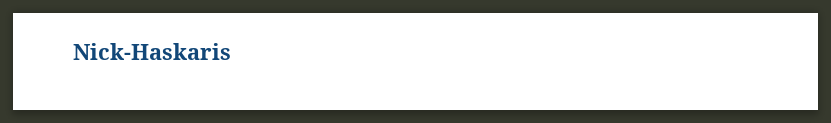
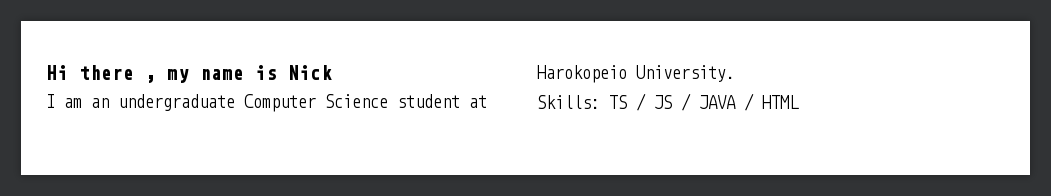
[73,43,231,60] Nick-Haskaris -> [46,65,332,83] [46,94,487,112] [537,65,735,83] [537,93,799,111] Hi there , my name is Nick // I am an undergraduate Computer Science student at Harokopeio University. // Skills: TS / JS / JAVA / HTML

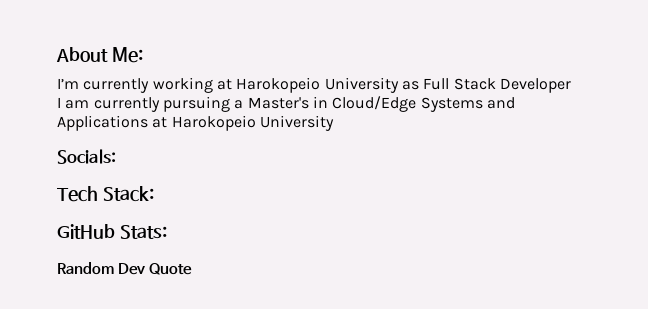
[46,65,332,83] [46,94,487,112] [537,65,735,83] [537,93,799,111] Hi there , my name is Nick // I am an undergraduate Computer Science student at Harokopeio University. // Skills: TS / JS / JAVA / HTML -> [56,47,143,63] [57,77,571,93] [57,96,515,112] [57,115,334,131] [57,149,116,164] [57,186,154,202] [57,224,167,239] [57,262,193,275] About Me: // I’m currently working at Harokopeio University as Full Stack Developer // I am currently pursuing a Master's in Cloud/Edge Systems and Applications at Harokopeio University // Socials: // Tech Stack: // GitHub Stats: // Random Dev Quote

